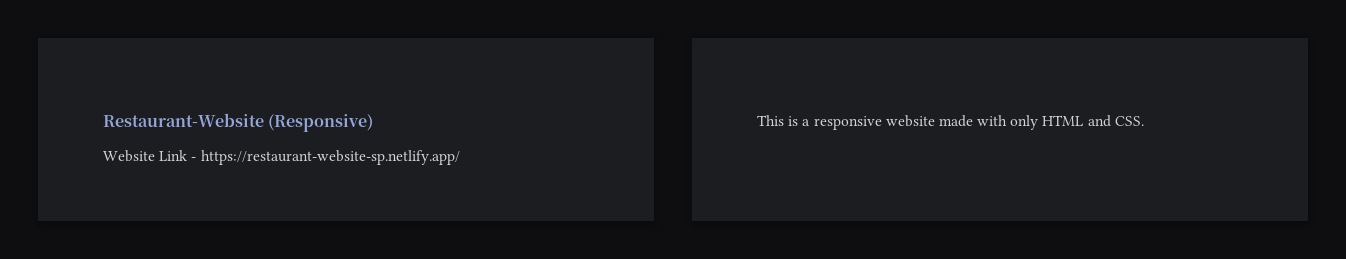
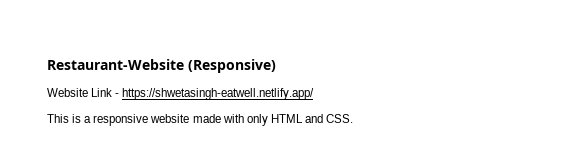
[200,150,460,165] https://restaurant-website-sp.netlify.app/ -> [122,88,315,100] https://shwetasingh-eatwell.netlify.app/

